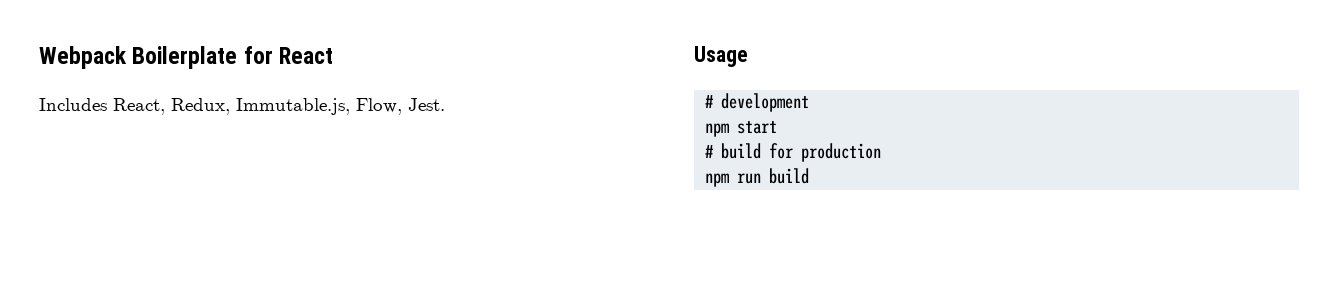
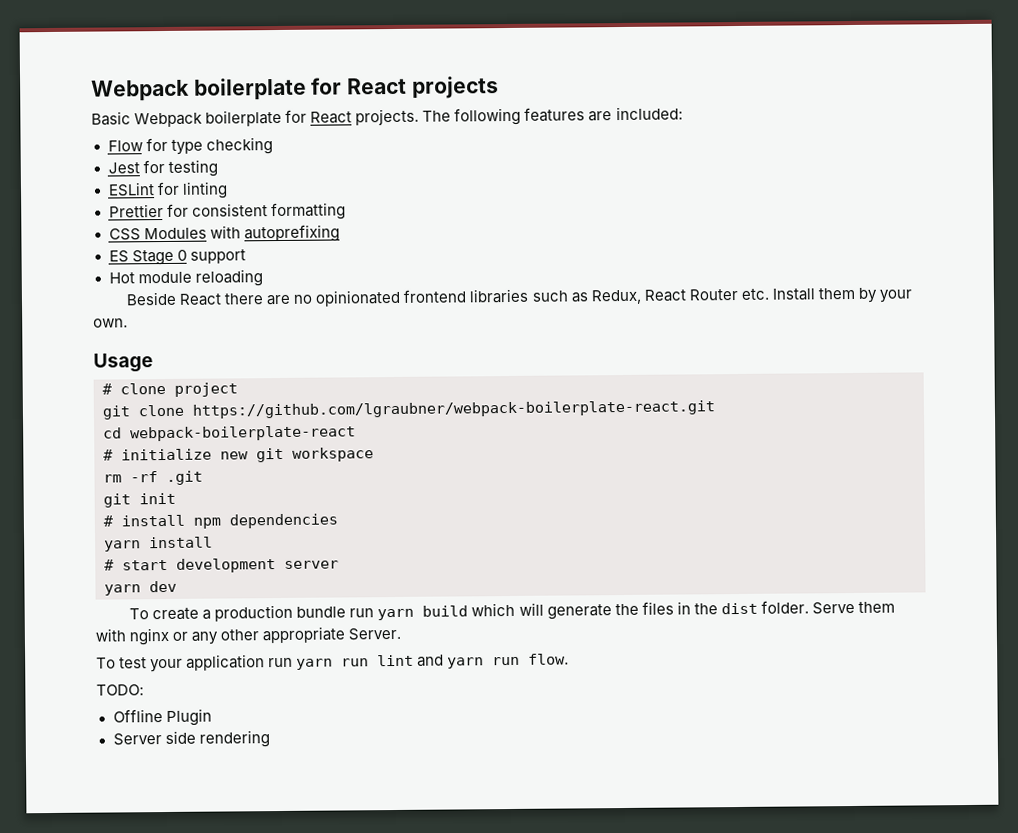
[39,46,334,69] [39,98,445,115] [694,46,748,67] [705,93,810,112] [705,121,778,137] [705,143,882,162] [705,168,810,187] Webpack Boilerplate for React // Includes React, Redux, Immutable.js, Flow, Jest. // Usage // # development // npm start // # build for production // npm run build -> [91,76,499,102] [91,106,683,128] [107,137,273,155] [107,159,218,177] [107,181,228,199] [108,202,346,221] [108,224,340,243] [108,249,246,266] [108,269,263,287] [126,287,913,307] [93,318,128,328] [93,353,153,373] [102,382,238,397] [102,400,715,420] [103,425,356,442] [103,447,374,463] [103,470,203,485] [103,492,176,508] [103,513,338,529] [104,536,213,552] [104,558,339,573] [104,580,177,596] [129,600,895,622] [95,626,402,646] [96,653,570,673] [96,684,144,696] [112,708,212,727] [112,730,270,748] Webpack boilerplate for React projects // Basic Webpack boilerplate for React projects. The following features are included: // Flow for type checking // Jest for testing // ESLint for linting // Prettier for consistent formatting // CSS Modules with autoprefixing // ES Stage 0 support // Hot module reloading // Beside React there are no opinionated frontend libraries such as Redux, React Router etc. Install them by your own. // Usage // # clone project // git clone https://github.com/lgraubner/webpack-boilerplate-react.git // cd webpack-boilerplate-react // # initialize new git workspace // rm -rf .git // git init // # install npm dependencies // yarn install // # start development server // yarn dev // To create a production bundle run yarn build which will generate the files in the dist folder. Serve them with nginx or any other appropriate Server. // To test your application run yarn run lint and yarn run flow. // TODO: // Offline Plugin // Server side rendering

